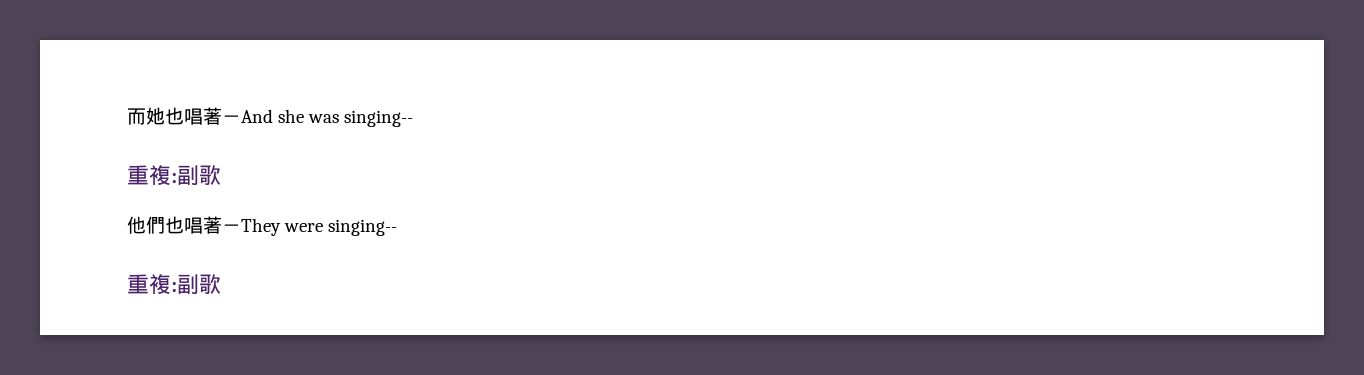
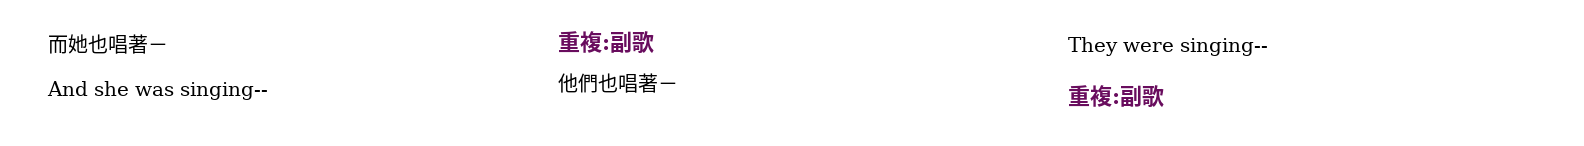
(241, 119) none -> (168, 47) //
(241, 228) none -> (678, 86) //

